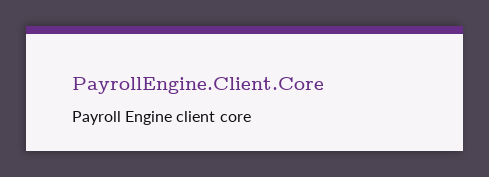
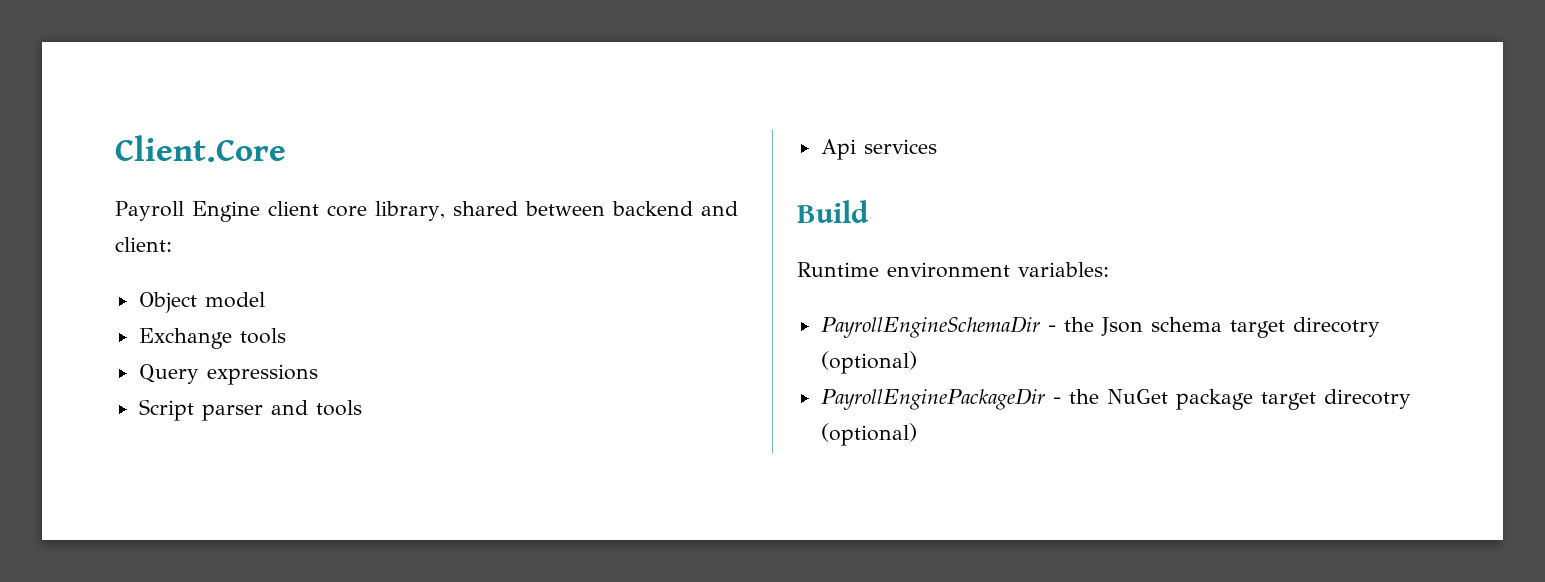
[72,77,324,94] PayrollEngine.Client.Core -> [115,135,286,162] Client.Core
(251, 118) none -> [374,201,738,221] [115,237,172,252] [138,292,265,313] [138,328,286,349] [138,364,318,385] [138,399,362,421] [820,139,937,160] [797,200,869,223] [797,262,1109,278] [820,316,1380,338] [820,351,917,374] [820,388,1411,410] [820,423,917,446] library, shared between backend and client: // Object model // Exchange tools // Query expressions // Script parser and tools // Api services // Build // Runtime environment variables: // PayrollEngineSchemaDir - the Json schema target direcotry (optional) // PayrollEnginePackageDir - the NuGet package target direcotry (optional)

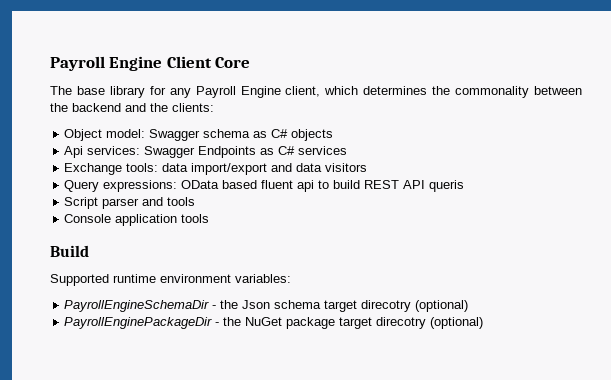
[115,135,286,162] [115,201,738,222] [115,237,172,252] [138,292,265,313] [138,328,286,349] [138,364,318,385] Client.Core // Payroll Engine client core library, shared between backend and client: // Object model // Exchange tools // Query expressions -> [50,56,251,71] [50,86,582,98] [50,103,214,112] [64,129,334,141] [64,146,348,158] [64,163,368,175] [64,180,465,192] Payroll Engine Client Core // The base library for any Payroll Engine client, which determines the commonality between the backend and the clients: // Object model: Swagger schema as C# objects // Api services: Swagger Endpoints as C# services // Exchange tools: data import/export and data visitors // Query expressions: OData based fluent api to build REST API queris
[820,139,937,160] Api services -> [64,214,210,226] Console application tools
[797,262,879,277] Runtime -> [50,274,156,286] Supported runtime

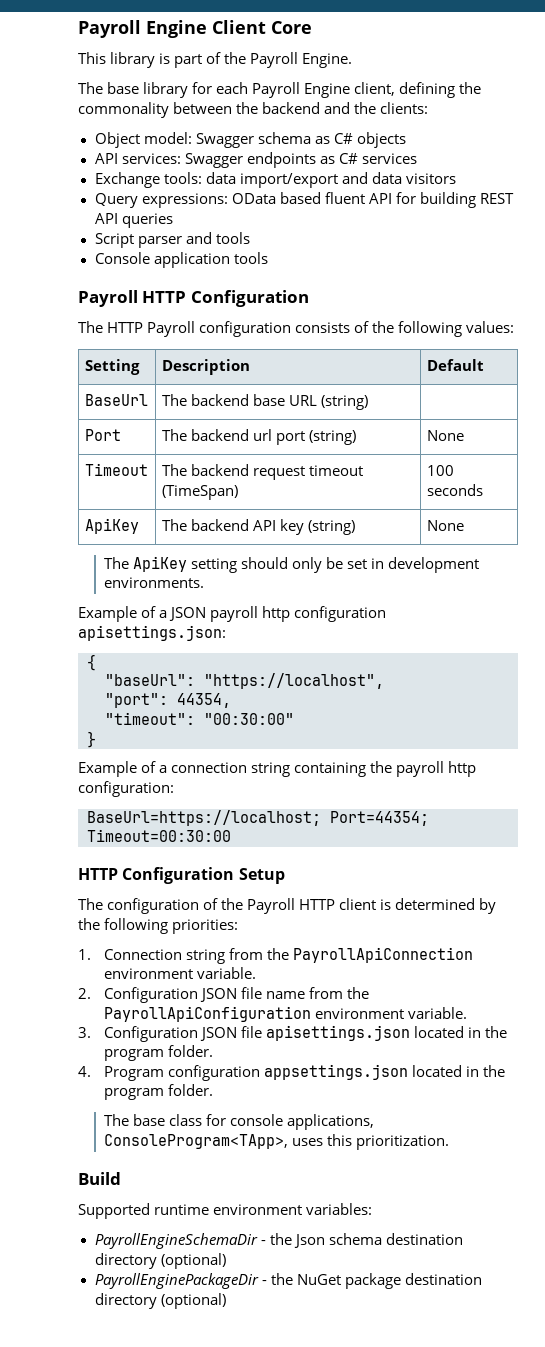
(251, 62) none -> [78,52,353,68] // This library is part of the Payroll Engine.
[169,88,191,98] any -> [216,82,249,94] each
[324,86,428,95] which determines -> [399,82,456,98] defining
[64,146,84,158] Api -> [94,153,118,164] API
[198,146,257,158] Endpoints -> [246,152,316,168] endpoints
[297,180,361,192] api to build -> [368,192,476,208] API for building
[429,180,465,192] queris -> [121,213,173,228] queries
(210, 218) none -> [78,290,309,307] [78,321,515,337] [84,359,140,375] [161,359,250,375] [426,359,484,371] [84,394,148,406] [161,394,368,410] [84,429,121,441] [161,429,356,445] [426,430,464,441] [84,463,148,476] [161,464,363,480] [161,485,238,500] [426,465,454,476] [426,484,483,496] [84,518,139,534] [161,519,355,535] [426,520,464,531] [104,556,480,573] [104,577,205,588] [78,606,387,622] [78,625,226,641] [87,654,96,671] [105,673,384,689] [105,693,231,708] [105,712,294,725] [87,731,96,748] [78,761,477,777] [78,781,174,797] [87,810,429,826] [87,829,231,842] [78,867,285,884] [78,898,497,914] [78,918,239,934] [78,947,474,964] [104,967,257,979] [78,987,370,1003] [104,1006,468,1022] [78,1025,508,1042] [104,1045,214,1061] [78,1064,506,1081] [104,1084,214,1100] [104,1114,375,1130] [104,1134,450,1150] // Payroll HTTP Configuration // The HTTP Payroll configuration consists of the following values: // Setting | Description | Default // BaseUrl | The backend base URL (string) | // Port | The backend url port (string) | None // Timeout | The backend request timeout (TimeSpan) | 100 seconds // ApiKey | The backend API key (string) | None // The ApiKey setting should only be set in development environments. // Example of a JSON payroll http configuration apisettings.json: // { // "baseUrl": "https://localhost", // "port": 44354, // "timeout": "00:30:00" // } // Example of a connection string containing the payroll http configuration: // BaseUrl=https://localhost; Port=44354; Timeout=00:30:00 // HTTP Configuration Setup // The configuration of the Payroll HTTP client is determined by the following priorities: // 1. Connection string from the PayrollApiConnection environment variable. // 2. Configuration JSON file name from the PayrollApiConfiguration environment variable. // 3. Configuration JSON file apisettings.json located in the program folder. // 4. Program configuration appsettings.json located in the program folder. // The base class for console applications, ConsoleProgram<TApp>, uses this prioritization.
[324,300,412,312] target direcotry -> [385,1233,463,1245] [94,1253,157,1269] destination directory
[339,317,427,329] target direcotry -> [404,1273,482,1285] [94,1293,157,1309] destination directory

